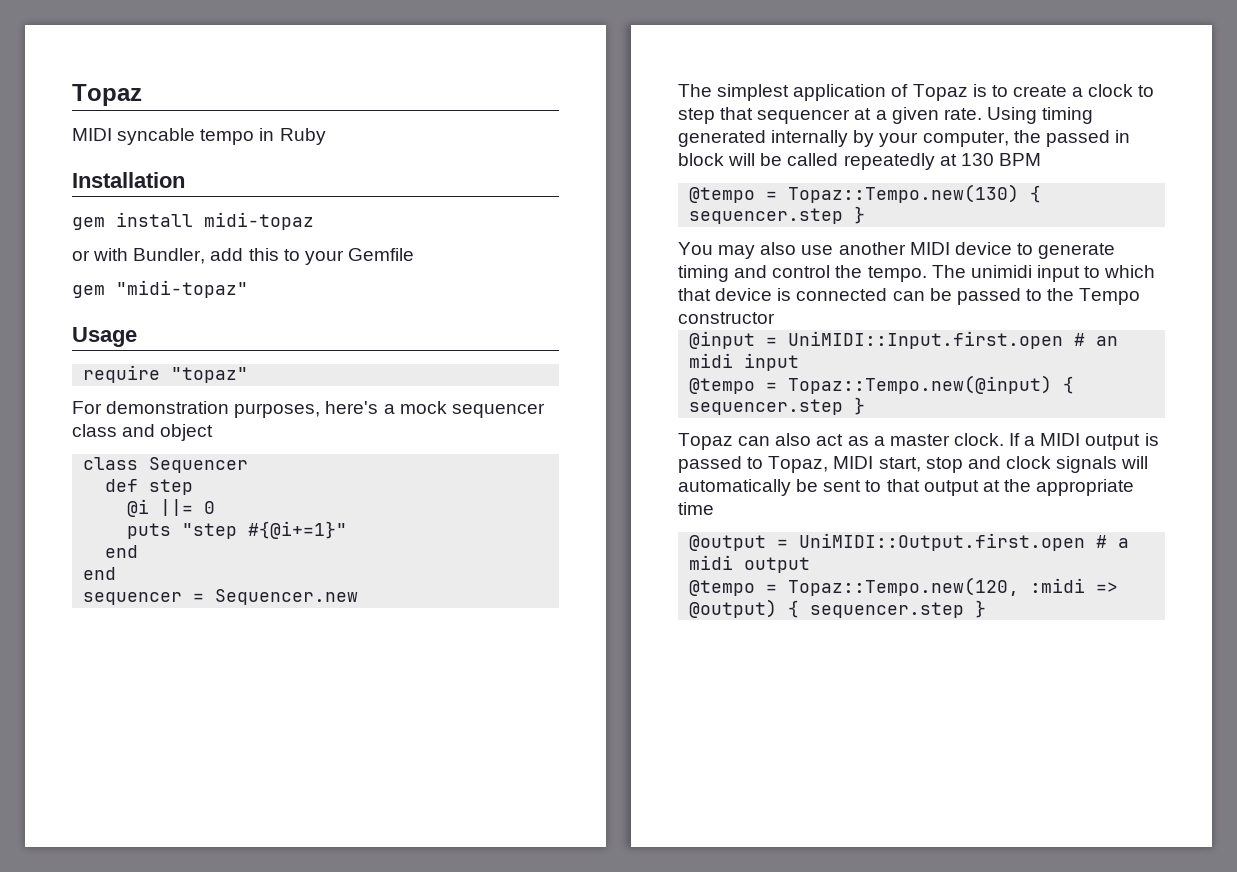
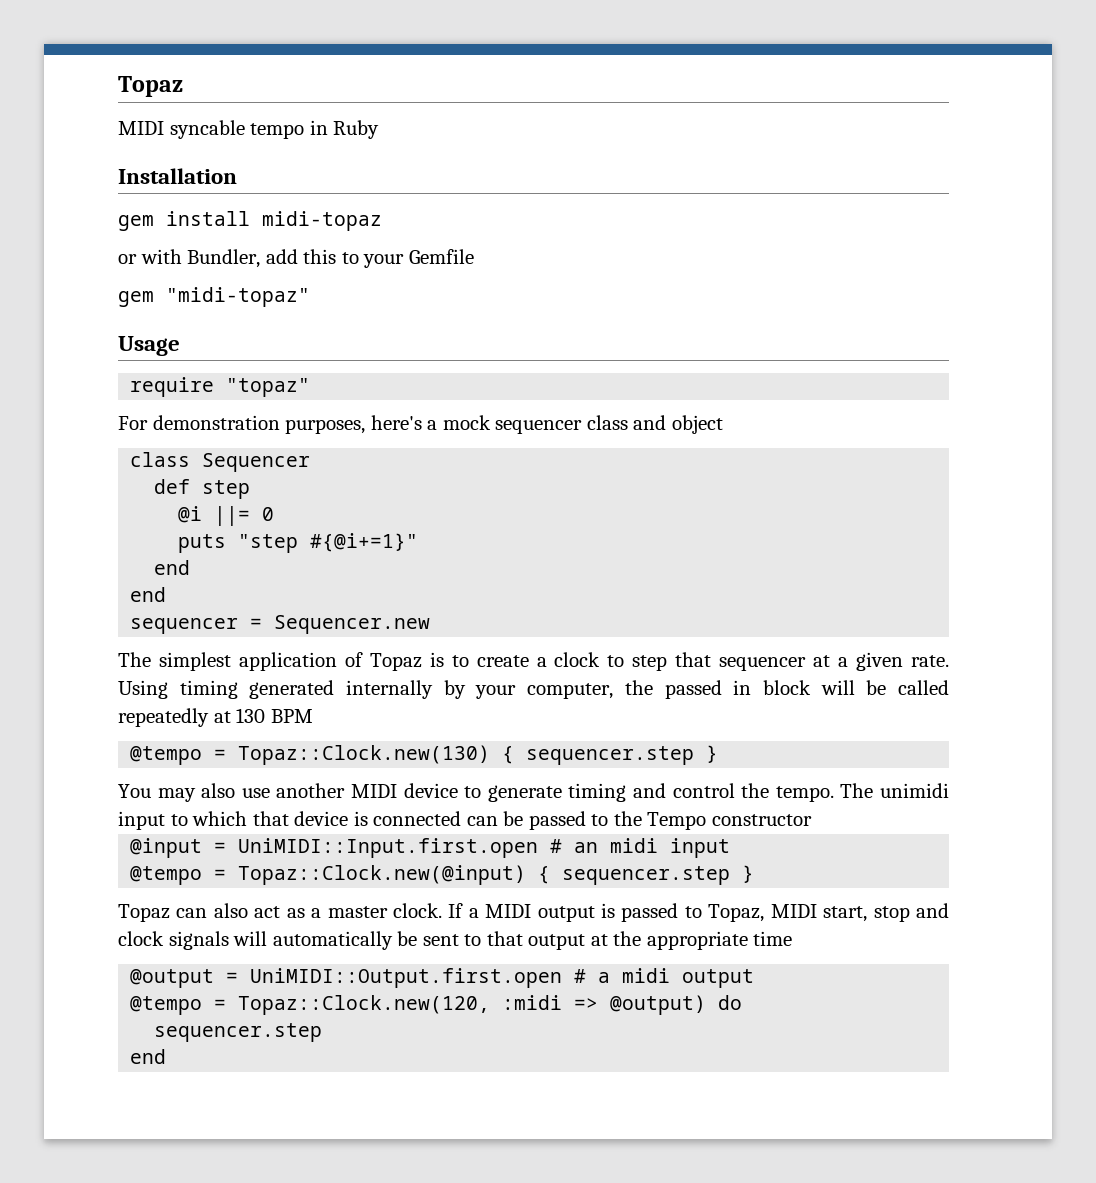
[788,184,1020,203] Topaz::Tempo.new(130) -> [238,745,491,765] Topaz::Clock.new(130)
[788,375,1053,394] Topaz::Tempo.new(@input) -> [238,865,527,885] Topaz::Clock.new(@input)
[788,577,1020,596] Topaz::Tempo.new(120, -> [238,995,491,1015] Topaz::Clock.new(120,
[788,600,987,618] { sequencer.step } -> [718,995,743,1010] [154,1023,323,1042] [130,1049,167,1064] do // sequencer.step // end

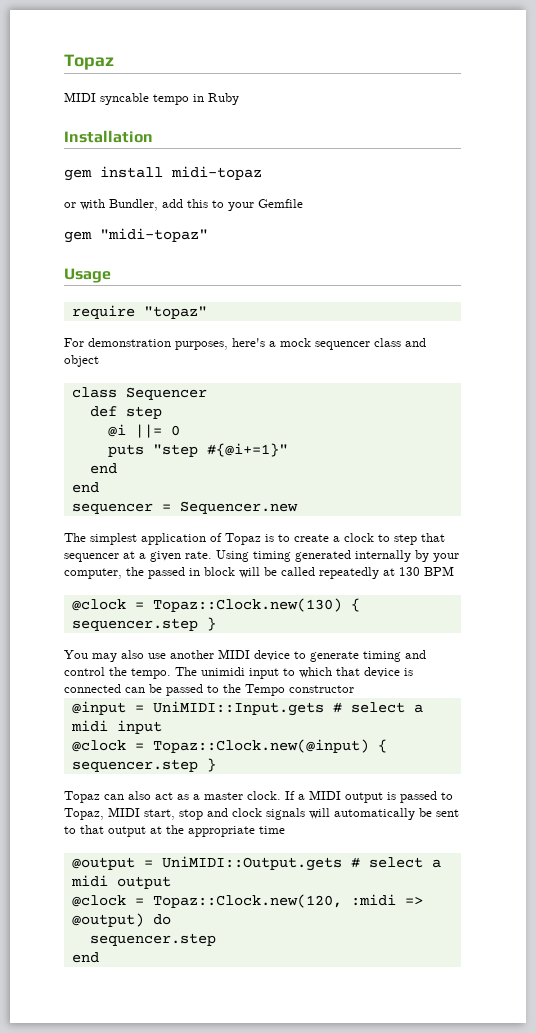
[130,746,203,765] @tempo -> [71,599,126,611] @clock
[238,838,599,858] UniMIDI::Input.first.open # an -> [152,701,423,716] UniMIDI::Input.gets # select a
[130,866,203,885] @tempo -> [71,740,126,752] @clock
[250,968,587,988] UniMIDI::Output.first.open # -> [161,856,423,871] UniMIDI::Output.gets # select
[130,996,203,1015] @tempo -> [71,895,126,907] @clock

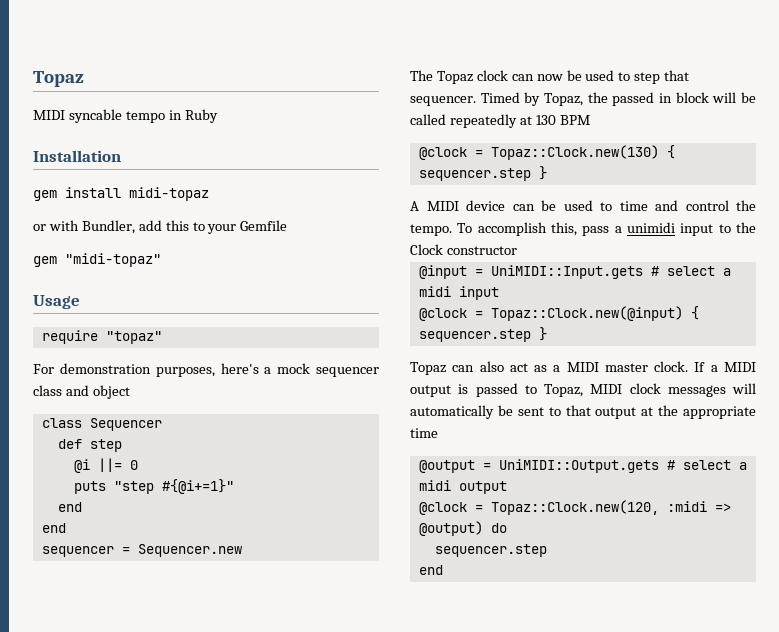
[90,533,445,545] [64,550,459,562] [64,568,122,579] simplest application of Topaz is to create a clock to step that sequencer at a given rate. Using timing generated internally by your computer, -> [436,70,690,84] [410,92,583,106] Topaz clock can now be used to step that sequencer. Timed by Topaz,
[64,649,426,662] [64,667,413,679] [64,684,285,696] You may also use another MIDI device to generate timing and control the tempo. The unimidi input to which that device is connected can be passed to the Tempo -> [410,200,756,211] [410,222,756,236] [410,244,443,255] A MIDI device can be used to time and control the tempo. To accomplish this, pass a unimidi input to the Clock
(200, 797) none -> [566,362,599,372] MIDI
[144,808,305,820] start, stop and clock signals -> [629,383,726,397] clock messages

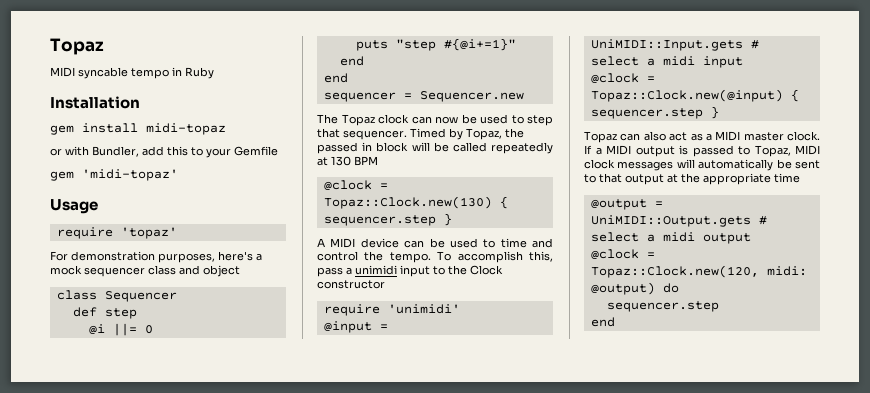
[65,253,161,267] "midi-topaz" -> [82,169,178,181] 'midi-topaz'
[105,331,162,344] "topaz" -> [120,227,177,239] 'topaz'
(517, 250) none -> [323,304,460,316] // require 'unimidi'
[666,501,731,512] :midi => -> [766,266,807,276] midi:

